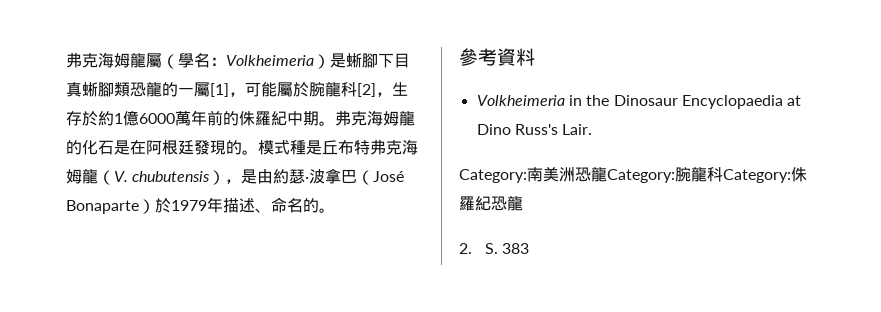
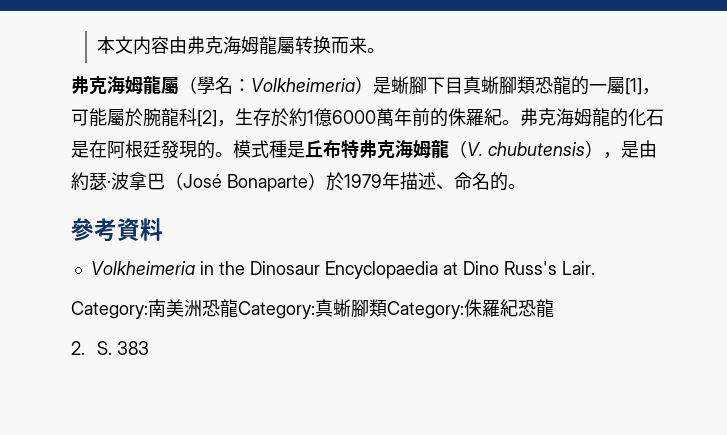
(66, 60) none -> [97,36,386,55] 本文内容由弗克海姆龍屬转换而来。 //
[287,111,319,126] 中期 -> (502, 117) none
[675,167,723,182] 腕龍科 -> [315,299,387,318] 真蜥腳類

